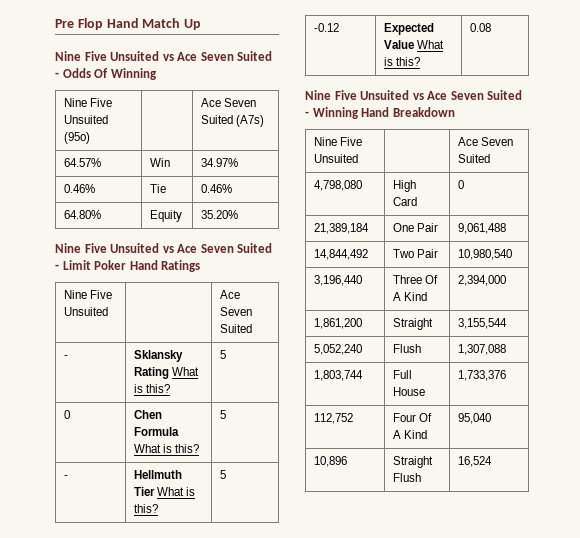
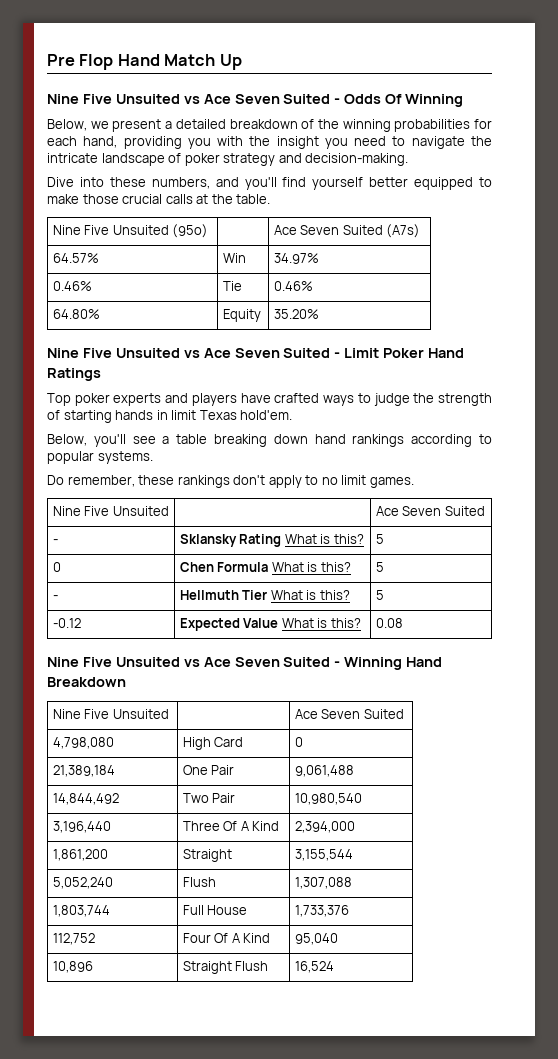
(157, 74) none -> [47,119,492,132] [47,136,492,149] [47,153,409,166] [47,177,492,190] [47,194,271,204] // Below, we present a detailed breakdown of the winning probabilities for each hand, providing you with the insight you need to navigate the intricate landscape of poker strategy and decision-making. // Dive into these numbers, and you'll find yourself better equipped to make those crucial calls at the table.
(201, 266) none -> [47,393,493,406] [47,410,293,423] [47,434,493,447] [47,451,153,464] [47,475,414,488] // Top poker experts and players have crafted ways to judge the strength of starting hands in limit Texas hold'em. // Below, you'll see a table breaking down hand rankings according to popular systems. // Do remember, these rankings don't apply to no limit games.

